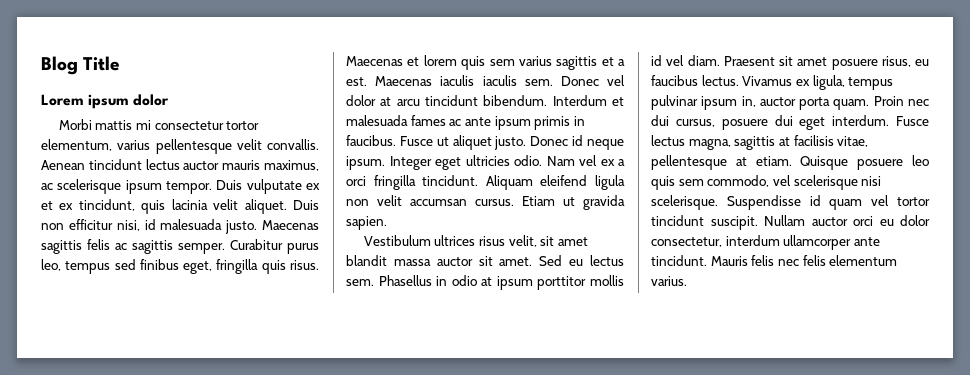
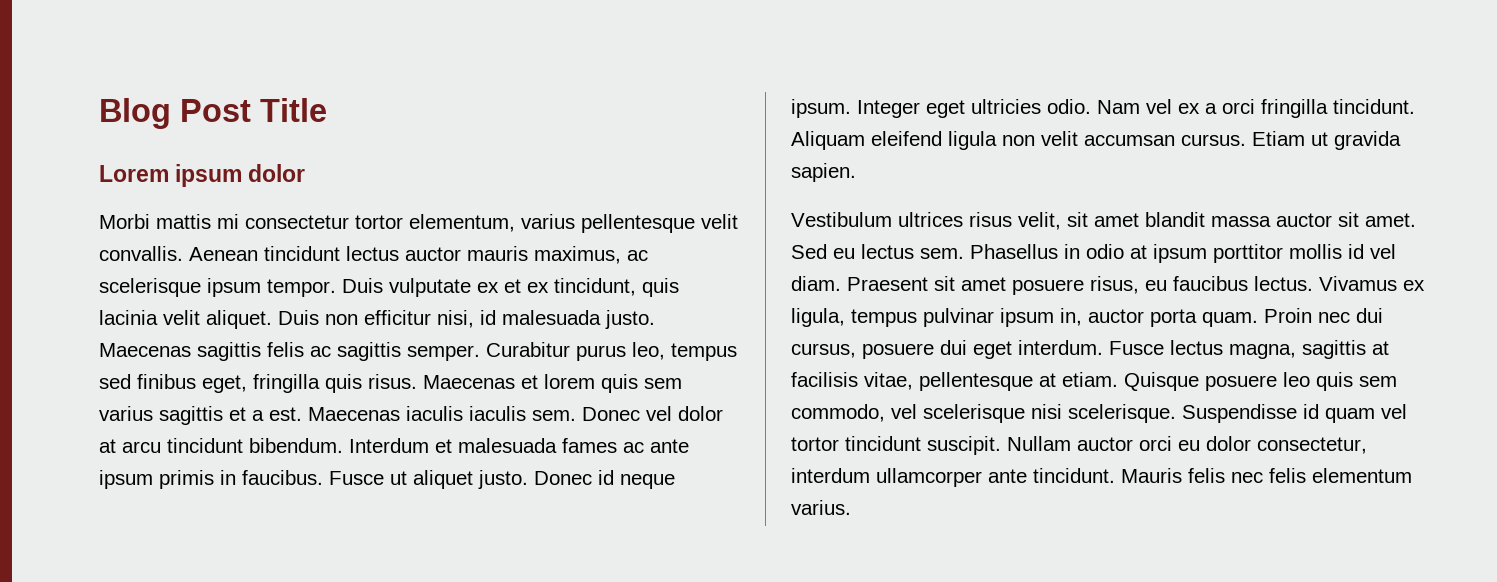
(78, 65) none -> [180,99,251,122] Post

